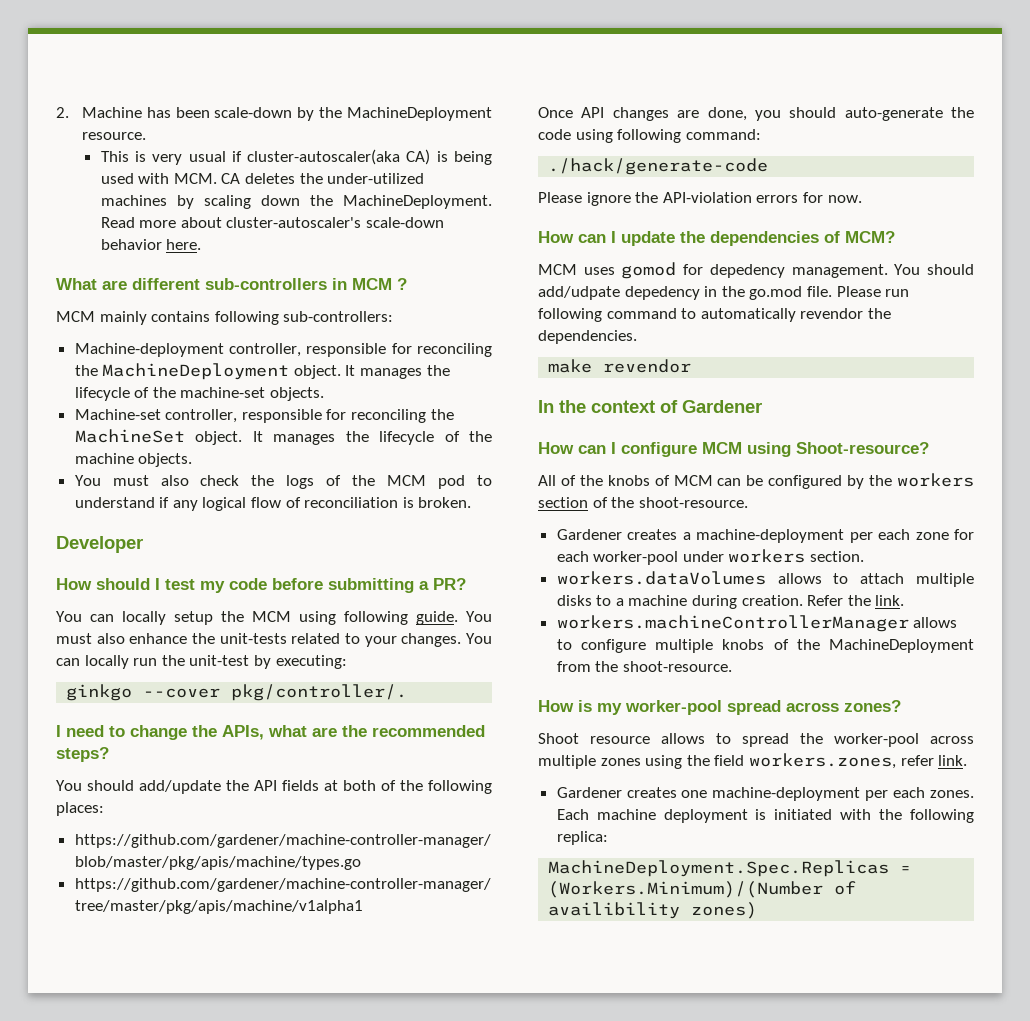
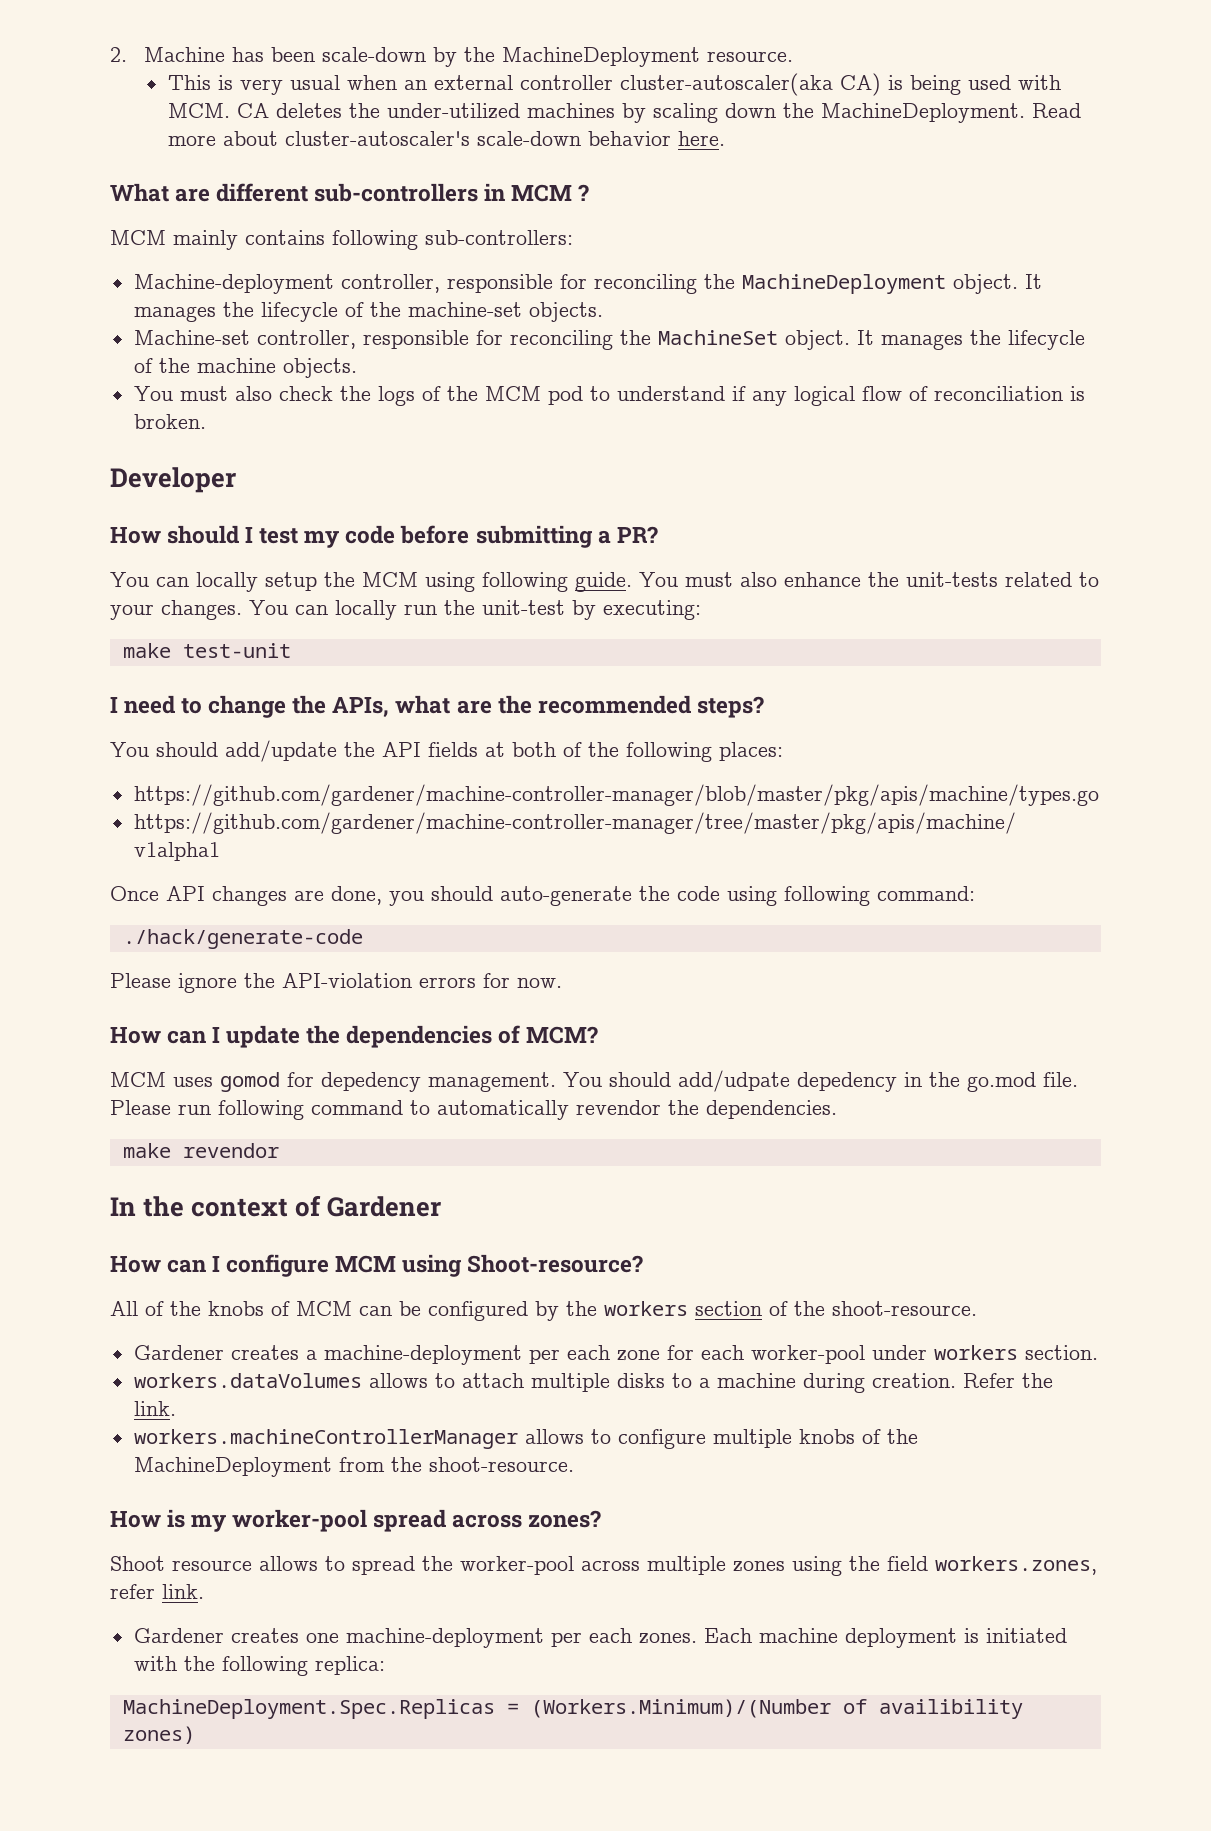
[231,151,242,162] if -> [346,75,613,90] when an external controller
[66,684,408,701] ginkgo --cover pkg/controller/. -> [122,643,291,658] make test-unit

